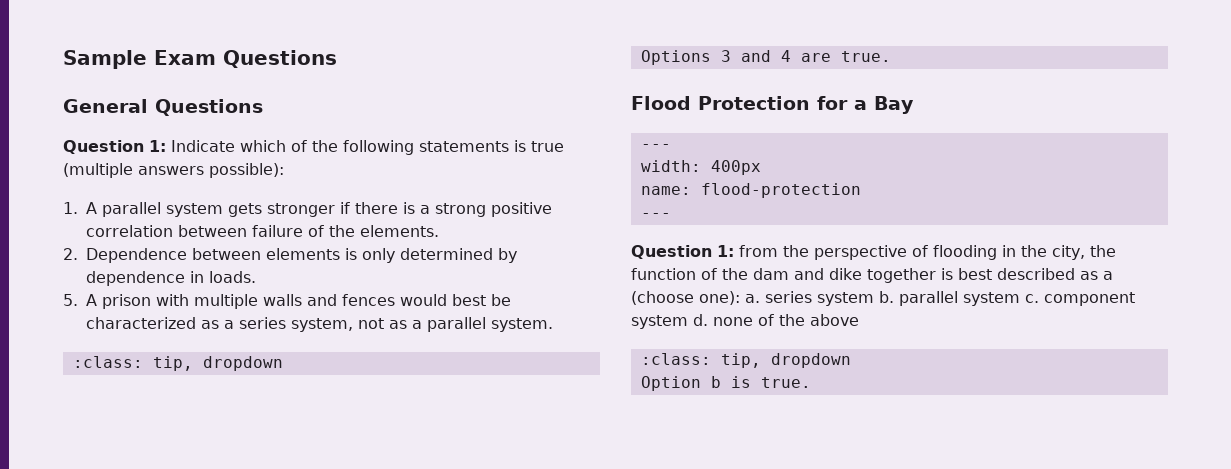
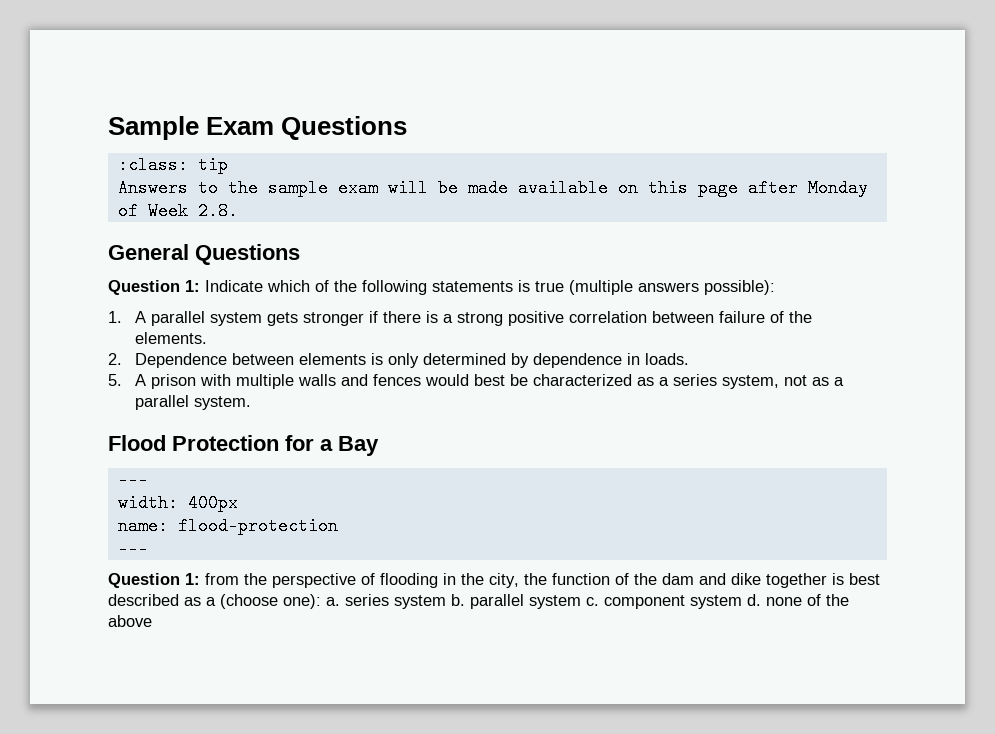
(337, 59) none -> [117,156,228,174] [117,179,868,197] [117,202,238,220] // :class: tip // Answers to the sample exam will be made available on this page after Monday of Week 2.8.
[72,356,283,371] [640,50,891,65] // :class: tip, dropdown // Options 3 and 4 are true. -> (251, 403) none
[640,353,851,368] [640,376,811,391] // :class: tip, dropdown // Option b is true. -> (152, 621) none

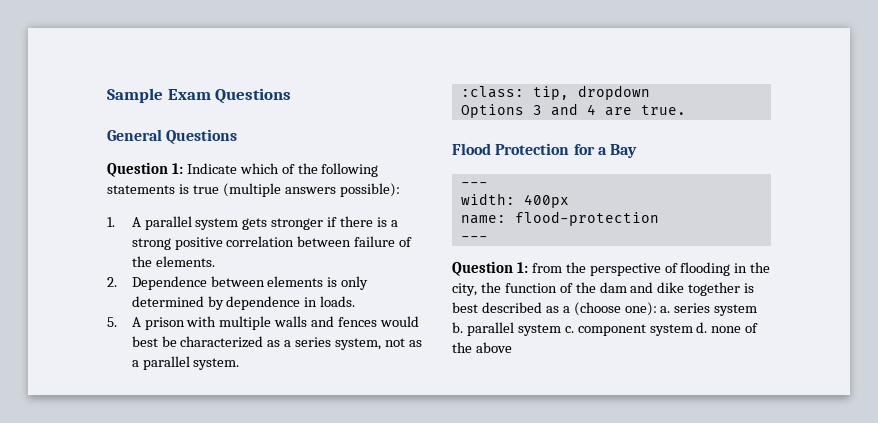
[117,156,228,174] [117,179,868,197] [117,202,238,220] // :class: tip // Answers to the sample exam will be made available on this page after Monday of Week 2.8. -> (292, 96) none
(251, 403) none -> [460,85,650,100] [460,103,686,118] // :class: tip, dropdown // Options 3 and 4 are true.

